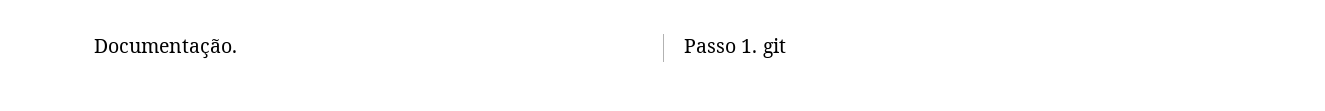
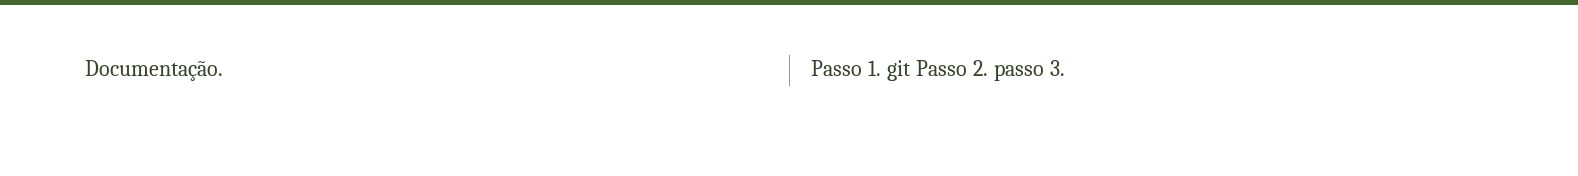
(786, 48) none -> [915,60,1065,81] Passo 2. passo 3.

